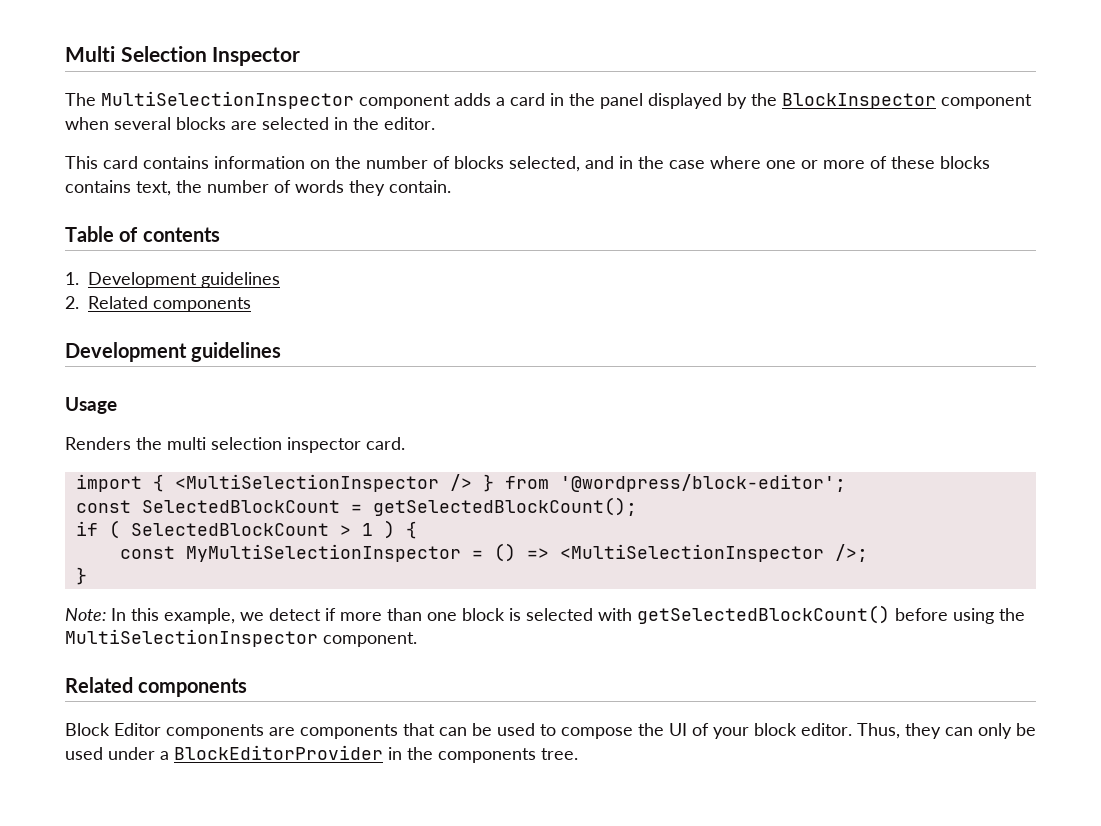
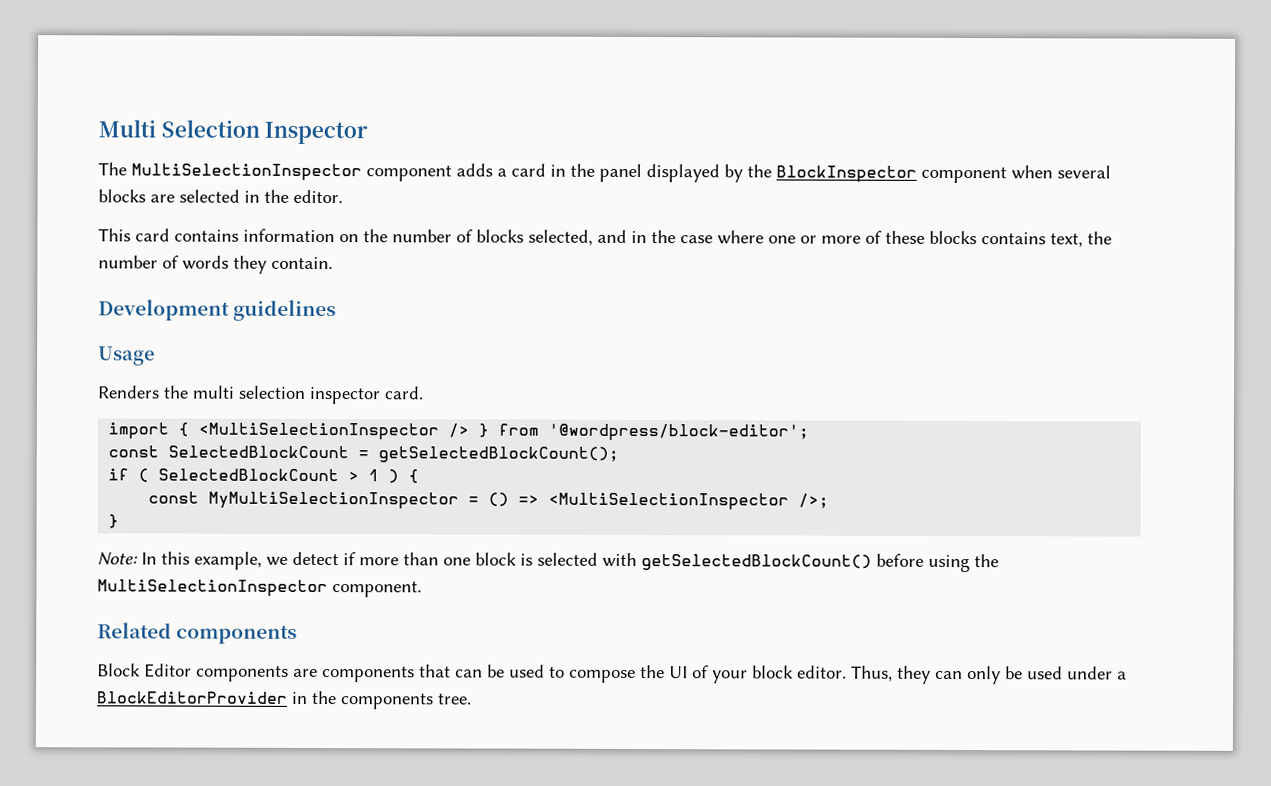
[65,226,220,242] [65,272,280,288] [65,296,251,312] // Table of contents // 1. Development guidelines // 2. Related components -> (333, 263) none

